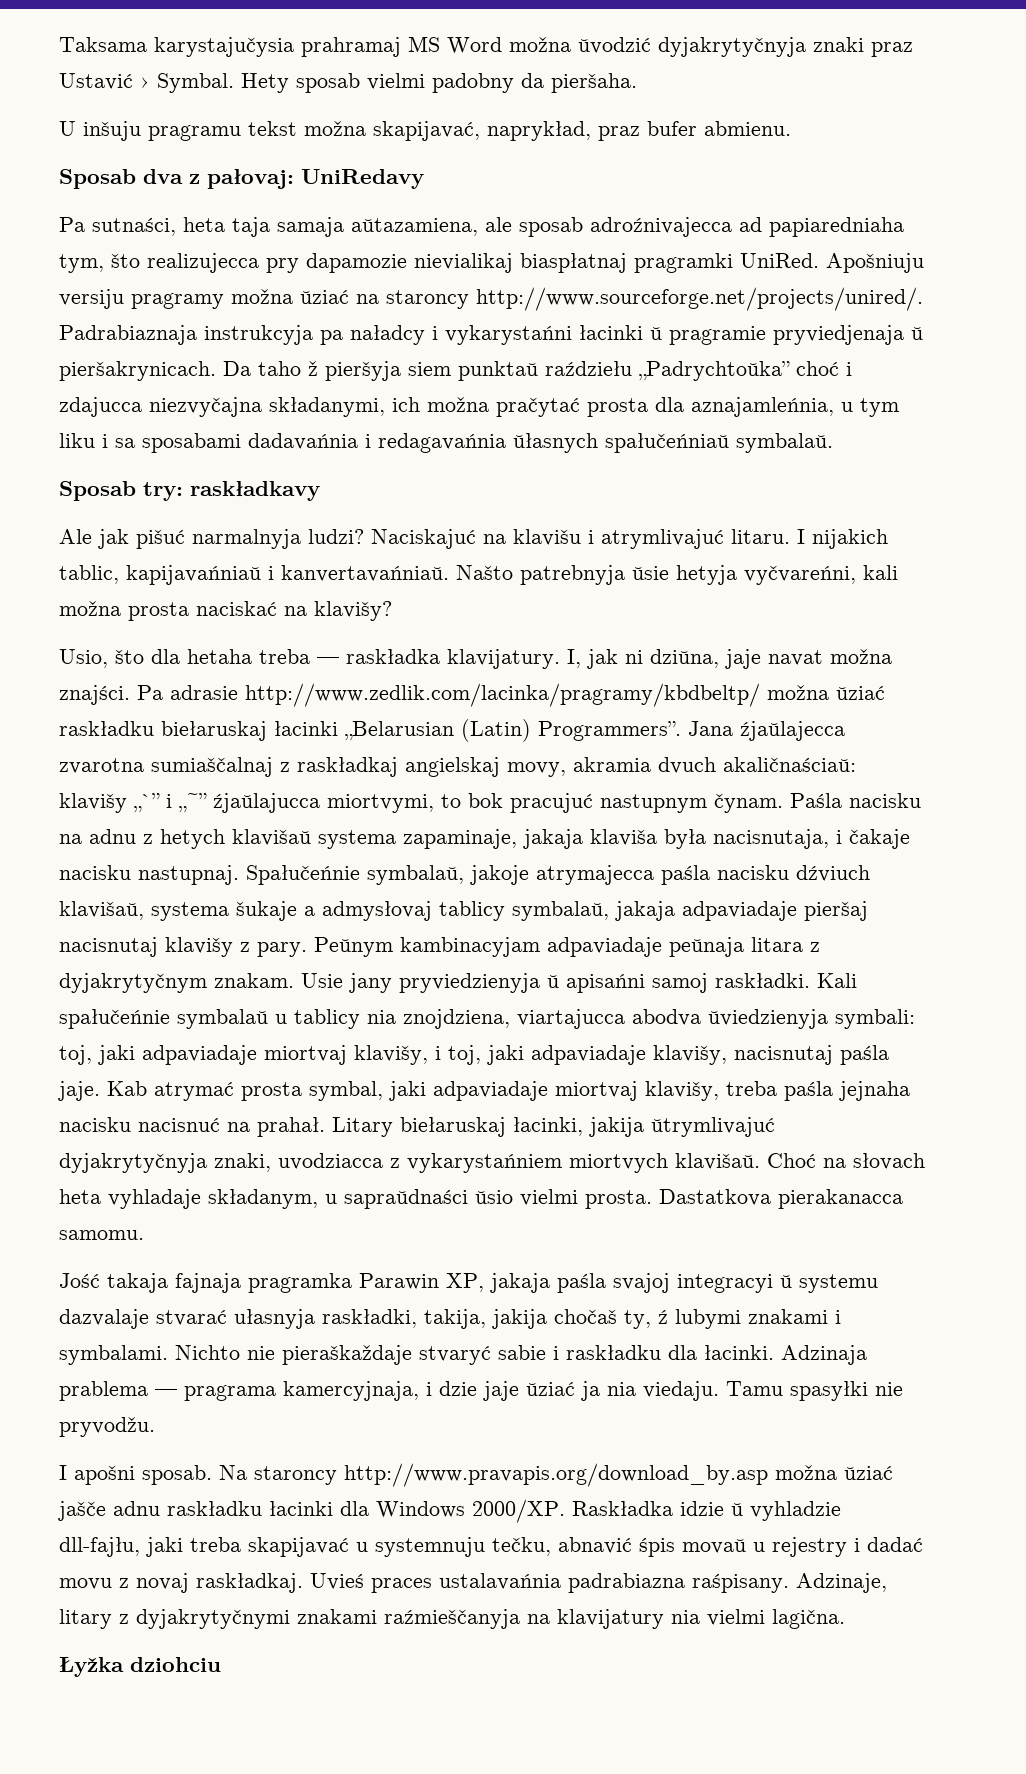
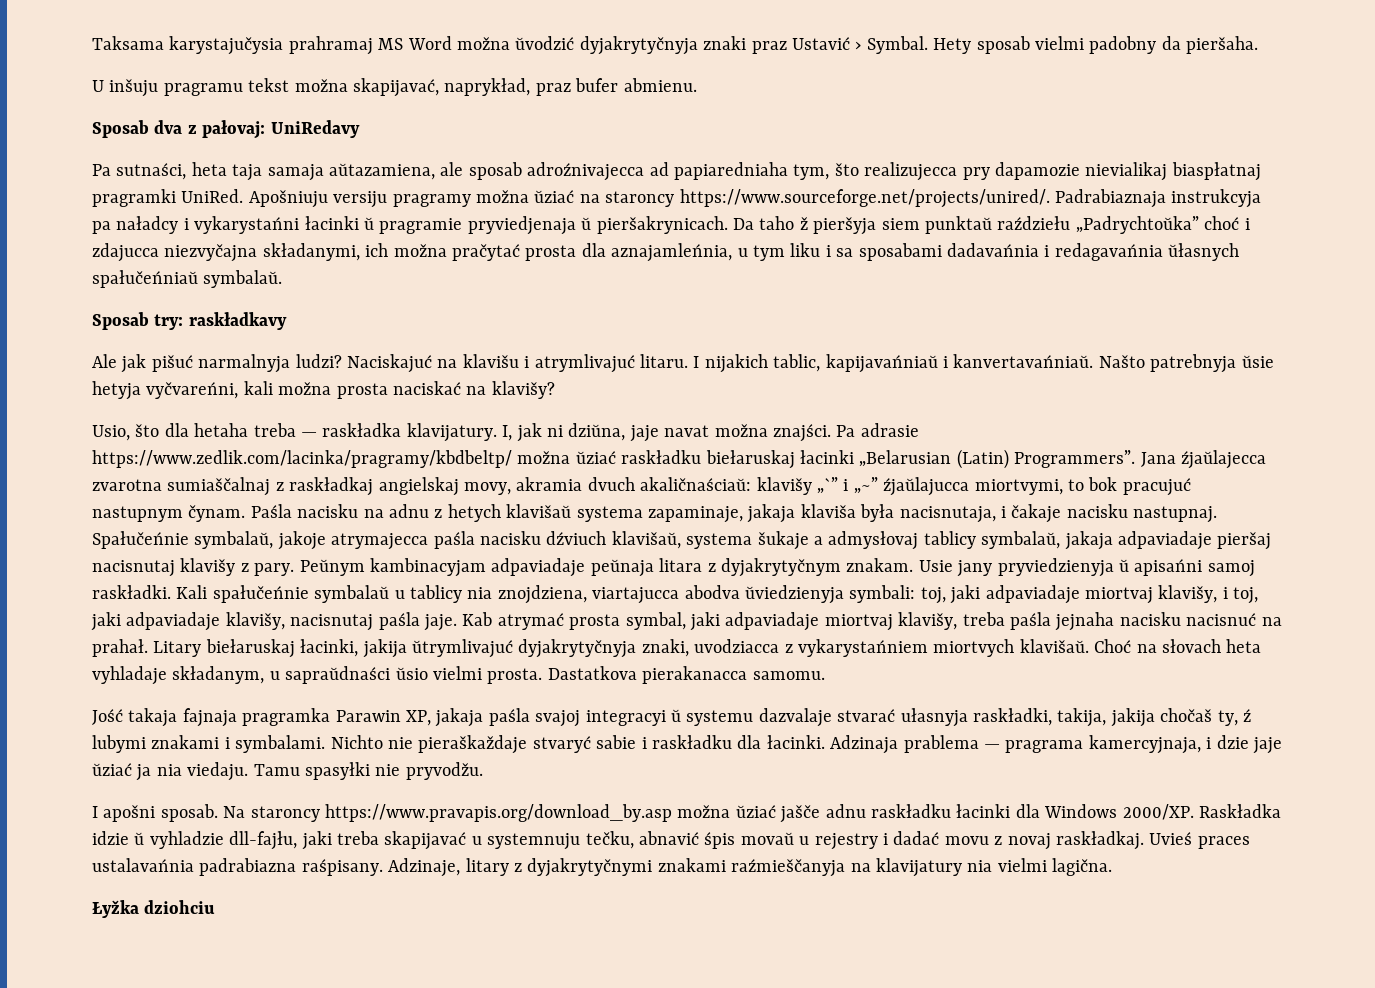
[476,287,923,311] http://www.sourceforge.net/projects/unired/. -> [679,189,1050,208] https://www.sourceforge.net/projects/unired/.
[245,683,760,707] http://www.zedlik.com/lacinka/pragramy/kbdbeltp/ -> [92,450,512,468] https://www.zedlik.com/lacinka/pragramy/kbdbeltp/
[344,1463,768,1487] http://www.pravapis.org/download_by.asp -> [325,804,672,822] https://www.pravapis.org/download_by.asp

